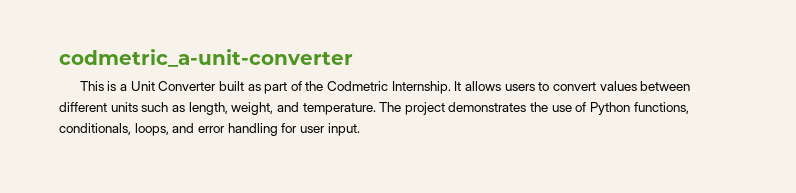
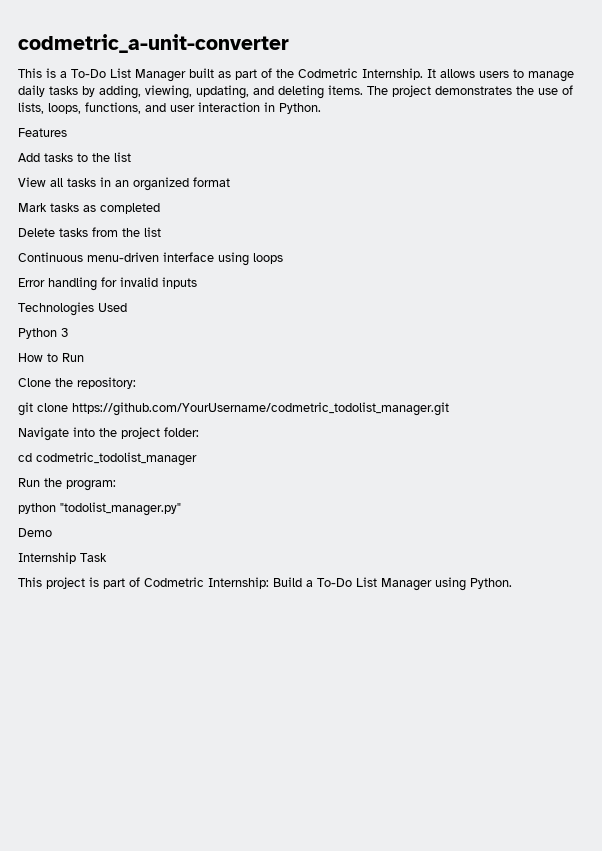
[130,81,217,91] Unit Converter -> [71,68,186,82] To-Do List Manager
[552,81,691,91] [59,102,376,115] convert values between different units such as length, weight, and temperature. -> [528,71,574,82] [18,85,363,99] manage daily tasks by adding, viewing, updating, and deleting items.
[590,102,689,115] [59,123,360,136] Python functions, conditionals, loops, and error handling for user input. -> [18,102,321,114] [18,128,67,137] [18,152,131,162] [18,177,230,191] [18,203,160,214] [18,227,161,237] [18,252,283,266] [18,277,197,291] [18,302,127,316] [18,328,68,339] [18,353,84,362] [18,377,136,389] [18,402,449,416] [18,427,199,441] [18,452,197,466] [18,478,116,491] [18,502,181,516] [18,528,52,537] [18,552,107,564] [18,577,512,591] lists, loops, functions, and user interaction in Python. // Features // Add tasks to the list // View all tasks in an organized format // Mark tasks as completed // Delete tasks from the list // Continuous menu-driven interface using loops // Error handling for invalid inputs // Technologies Used // Python 3 // How to Run // Clone the repository: // git clone https://github.com/YourUsername/codmetric_todolist_manager.git // Navigate into the project folder: // cd codmetric_todolist_manager // Run the program: // python "todolist_manager.py" // Demo // Internship Task // This project is part of Codmetric Internship: Build a To-Do List Manager using Python.

